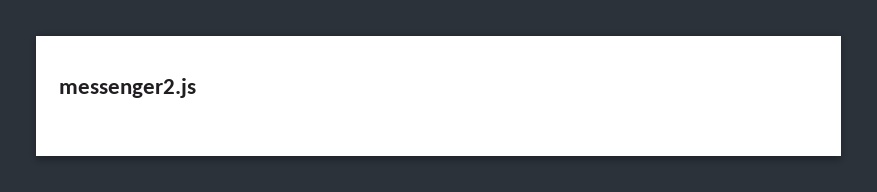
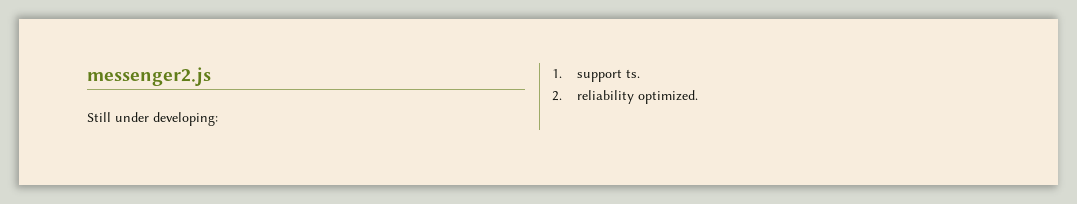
(196, 88) none -> [87,112,218,126] [552,69,641,82] [552,90,699,104] // Still under developing: // 1. support ts. // 2. reliability optimized.

